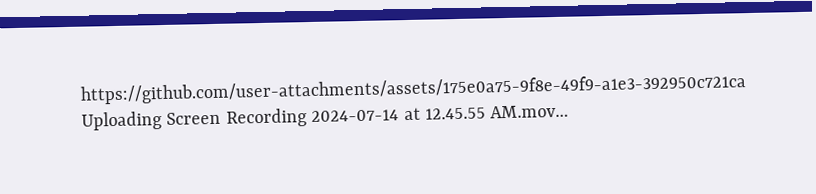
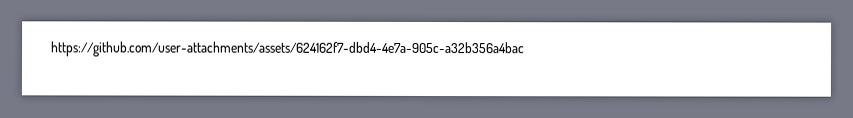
[80,73,746,105] [81,104,570,131] https://github.com/user-attachments/assets/175e0a75-9f8e-49f9-a1e3-392950c721ca Uploading Screen Recording 2024-07-14 at 12.45.55 AM.mov… -> [51,41,525,58] https://github.com/user-attachments/assets/624162f7-dbd4-4e7a-905c-a32b356a4bac

